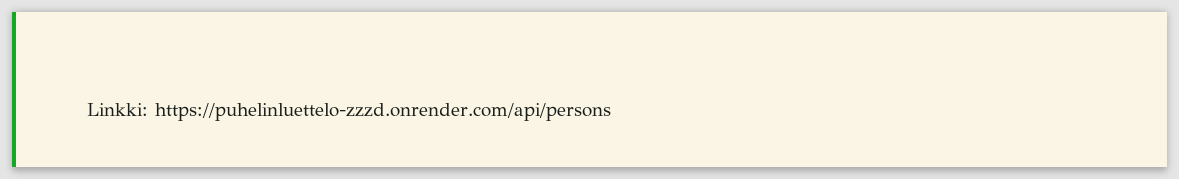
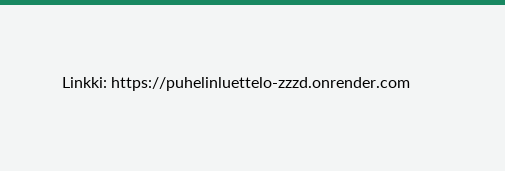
[155,103,611,121] https://puhelinluettelo-zzzd.onrender.com/api/persons -> [111,77,411,91] https://puhelinluettelo-zzzd.onrender.com

